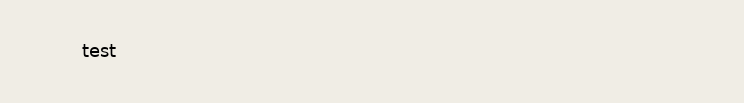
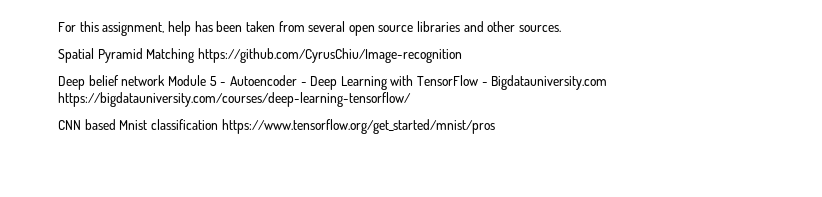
[82,44,116,57] test -> [58,21,562,36] [58,48,462,63] [58,75,608,90] [58,92,411,107] [58,119,495,134] For this assignment, help has been taken from several open source libraries and other sources. // Spatial Pyramid Matching https://github.com/CyrusChiu/Image-recognition // Deep belief network Module 5 - Autoencoder - Deep Learning with TensorFlow - Bigdatauniversity.com https://bigdatauniversity.com/courses/deep-learning-tensorflow/ // CNN based Mnist classification https://www.tensorflow.org/get_started/mnist/pros

